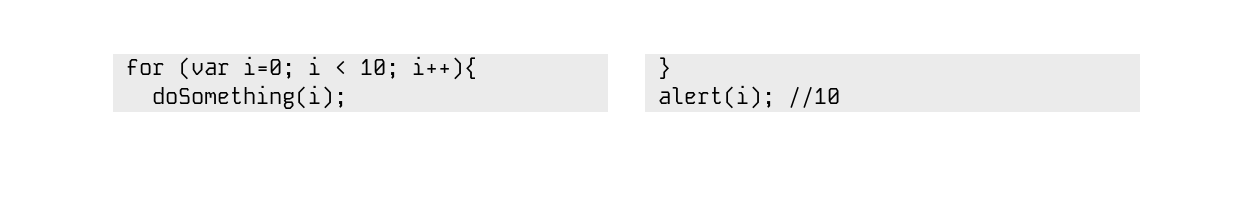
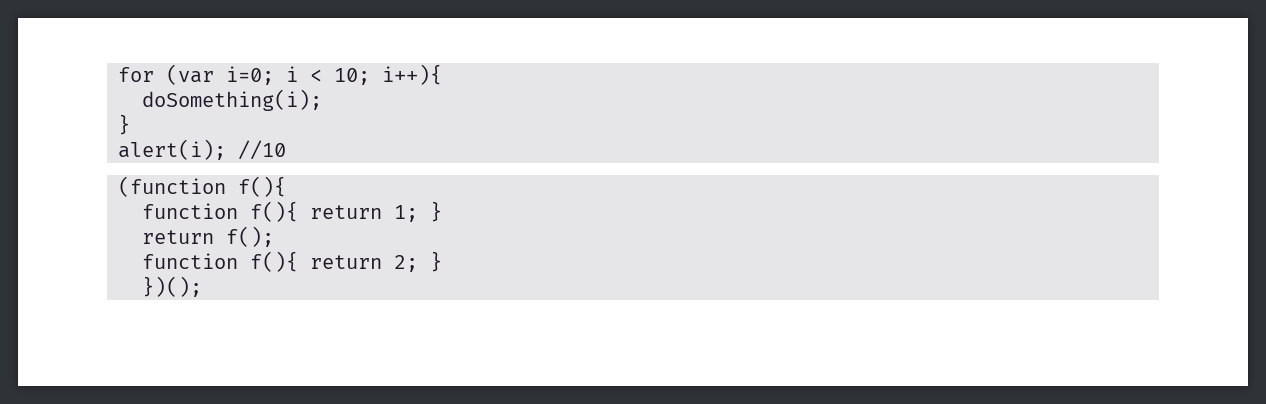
(840, 97) none -> [118,176,287,197] [142,201,443,222] [142,226,275,247] [142,251,443,272] [142,276,203,297] // (function f(){ // function f(){ return 1; } // return f(); // function f(){ return 2; } // })();

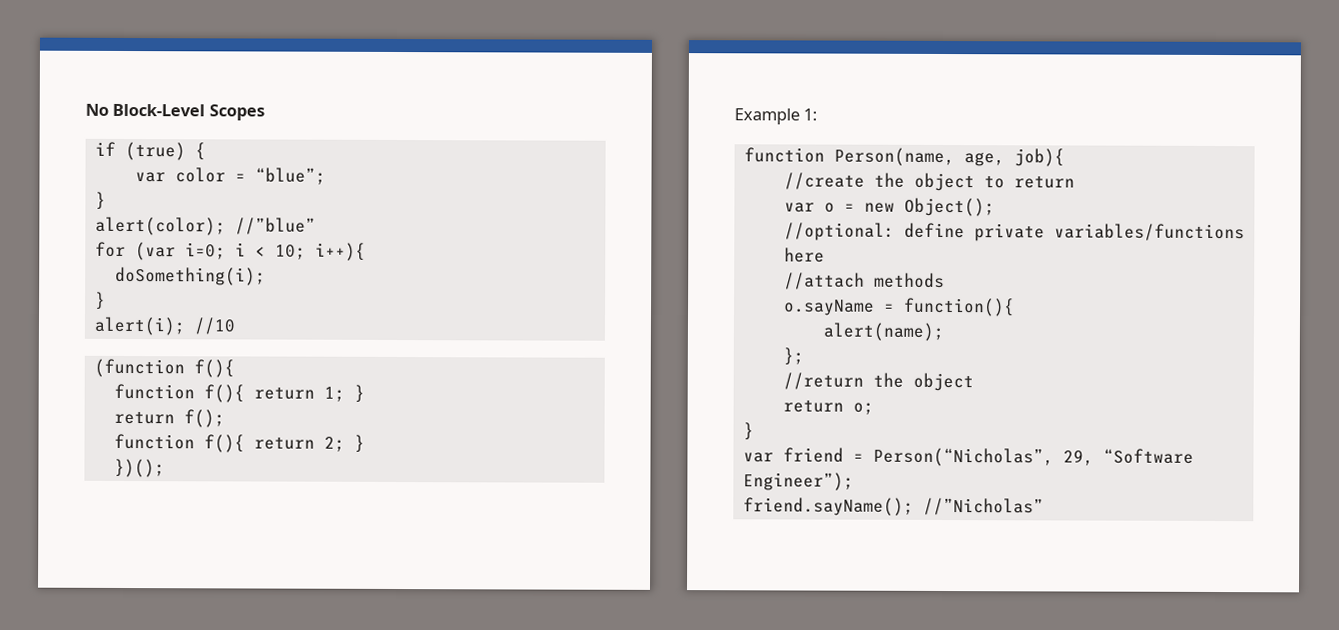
(118, 74) none -> [85,103,265,121] [94,141,206,161] [134,167,326,185] [94,191,106,210] [94,216,316,236] No Block-Level Scopes // if (true) { // var color = “blue”; // } // alert(color); //”blue” //
(203, 286) none -> [734,108,818,125] [743,147,1065,167] [783,172,1075,192] [783,197,995,217] [783,222,1245,242] [783,247,825,263] [783,272,945,290] [782,297,1015,317] [822,322,944,342] [782,347,804,366] [782,372,974,392] [782,399,874,415] [742,422,754,441] [742,447,1194,467] [742,472,854,491] [742,497,1044,516] // Example 1: // function Person(name, age, job){ // //create the object to return // var o = new Object(); // //optional: define private variables/functions here // //attach methods // o.sayName = function(){ // alert(name); // }; // //return the object // return o; // } // var friend = Person(“Nicholas”, 29, “Software Engineer”); // friend.sayName(); //”Nicholas”

